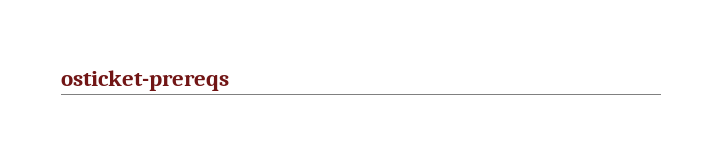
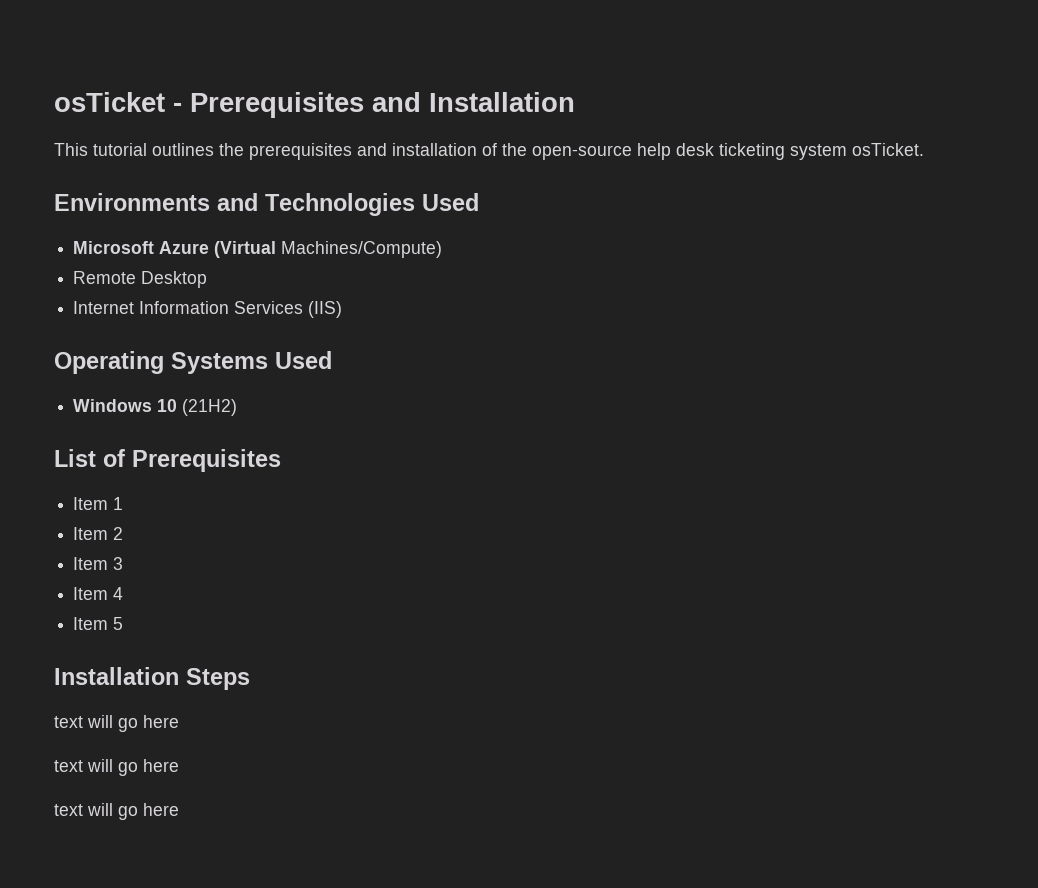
[61,70,229,91] osticket-prereqs -> [54,92,575,118] [54,143,924,160] [54,193,479,216] [73,241,443,258] [73,271,208,288] [73,301,343,318] [54,351,332,374] [73,399,238,416] [54,449,281,472] [73,497,124,510] [73,527,124,540] [73,557,124,570] [73,587,124,600] [73,617,124,630] [54,667,250,690] [54,715,179,732] [54,759,179,776] [54,803,179,820] osTicket - Prerequisites and Installation // This tutorial outlines the prerequisites and installation of the open-source help desk ticketing system osTicket. // Environments and Technologies Used // Microsoft Azure (Virtual Machines/Compute) // Remote Desktop // Internet Information Services (IIS) // Operating Systems Used // Windows 10 (21H2) // List of Prerequisites // Item 1 // Item 2 // Item 3 // Item 4 // Item 5 // Installation Steps // text will go here // text will go here // text will go here

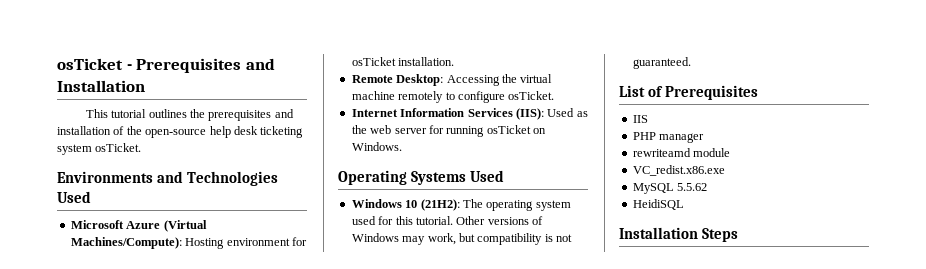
[281,241,443,258] [73,271,208,288] [73,301,343,318] Machines/Compute) // Remote Desktop // Internet Information Services (IIS) -> [70,237,307,249] [351,57,455,66] [351,74,553,86] [351,91,555,103] [351,108,588,120] [351,125,546,137] [351,142,402,151] Machines/Compute): Hosting environment for osTicket installation. // Remote Desktop: Accessing the virtual machine remotely to configure osTicket. // Internet Information Services (IIS): Used as the web server for running osTicket on Windows.
[182,399,238,416] [54,449,281,472] [73,497,124,510] [73,527,124,540] [73,557,124,570] [73,587,124,600] [73,617,124,630] [54,667,250,690] [54,715,179,732] [54,759,179,776] [54,803,179,820] (21H2) // List of Prerequisites // Item 1 // Item 2 // Item 3 // Item 4 // Item 5 // Installation Steps // text will go here // text will go here // text will go here -> [420,199,571,211] [351,216,543,225] [351,233,572,245] [632,57,691,69] [619,85,759,100] [632,115,648,123] [632,132,705,143] [632,148,731,157] [632,165,725,176] [632,183,708,194] [632,199,684,210] [619,227,739,242] (21H2): The operating system used for this tutorial. Other versions of Windows may work, but compatibility is not guaranteed. // List of Prerequisites // IIS // PHP manager // rewriteamd module // VC_redist.x86.exe // MySQL 5.5.62 // HeidiSQL // Installation Steps

